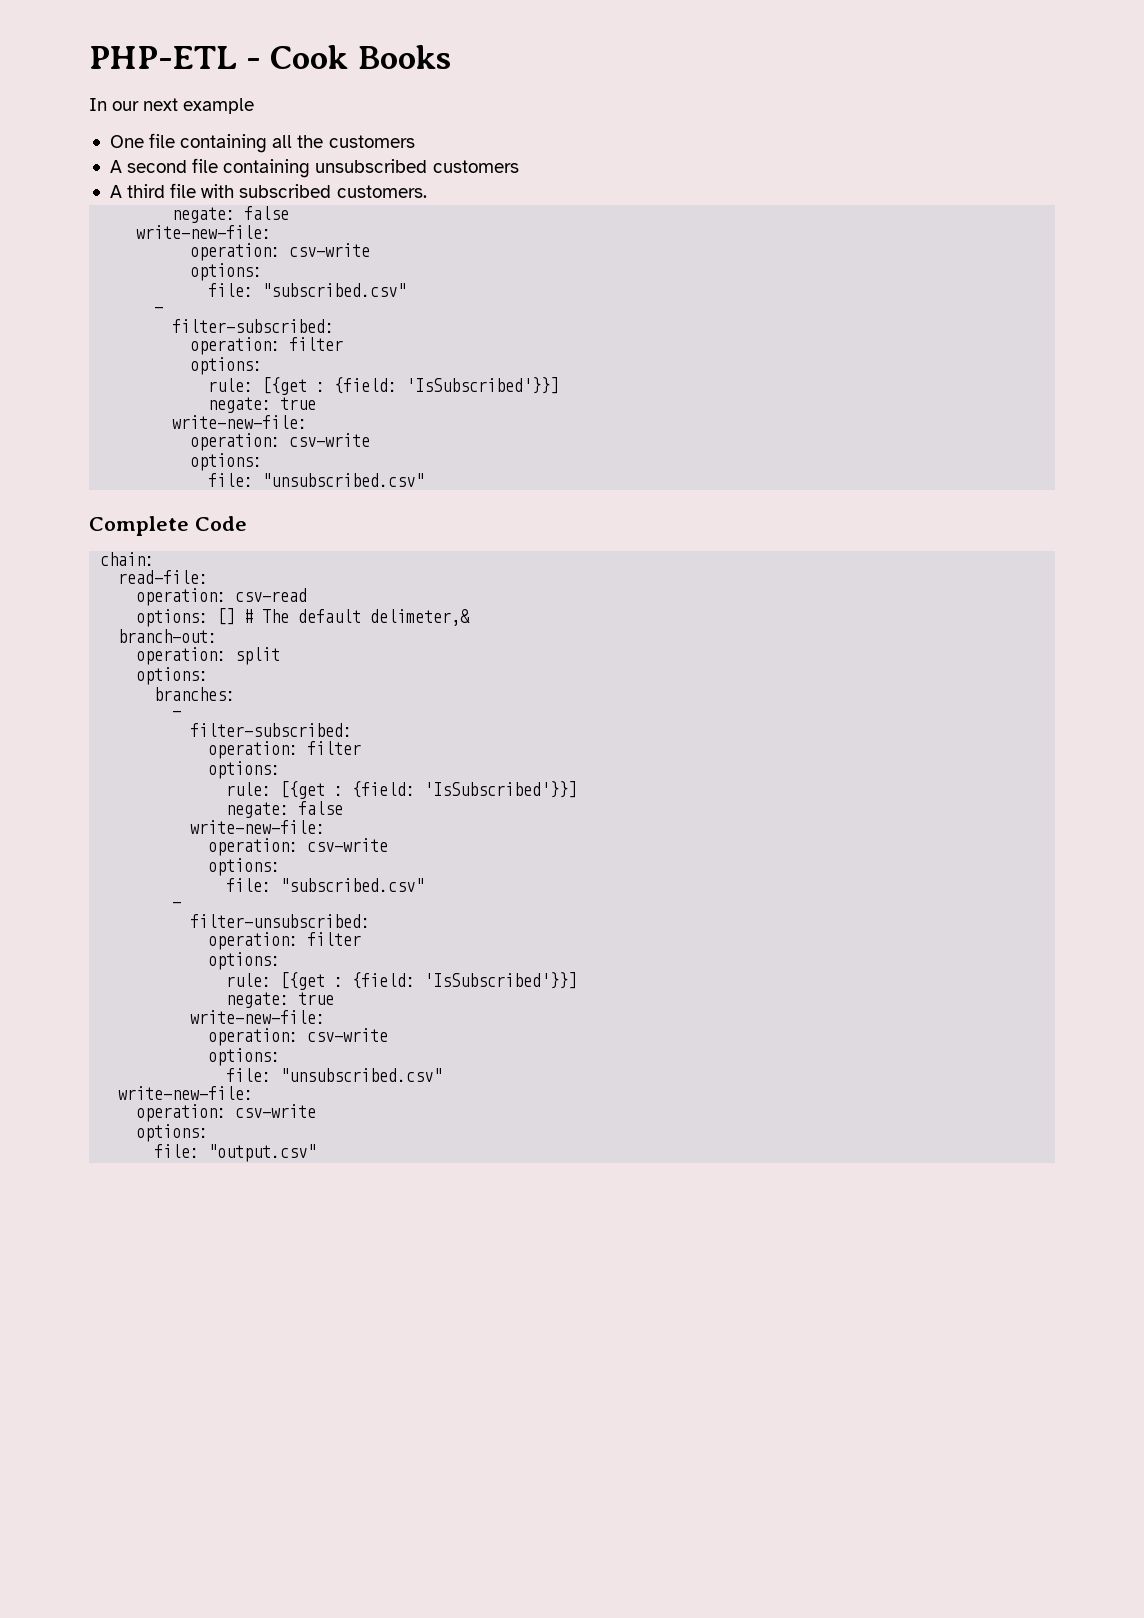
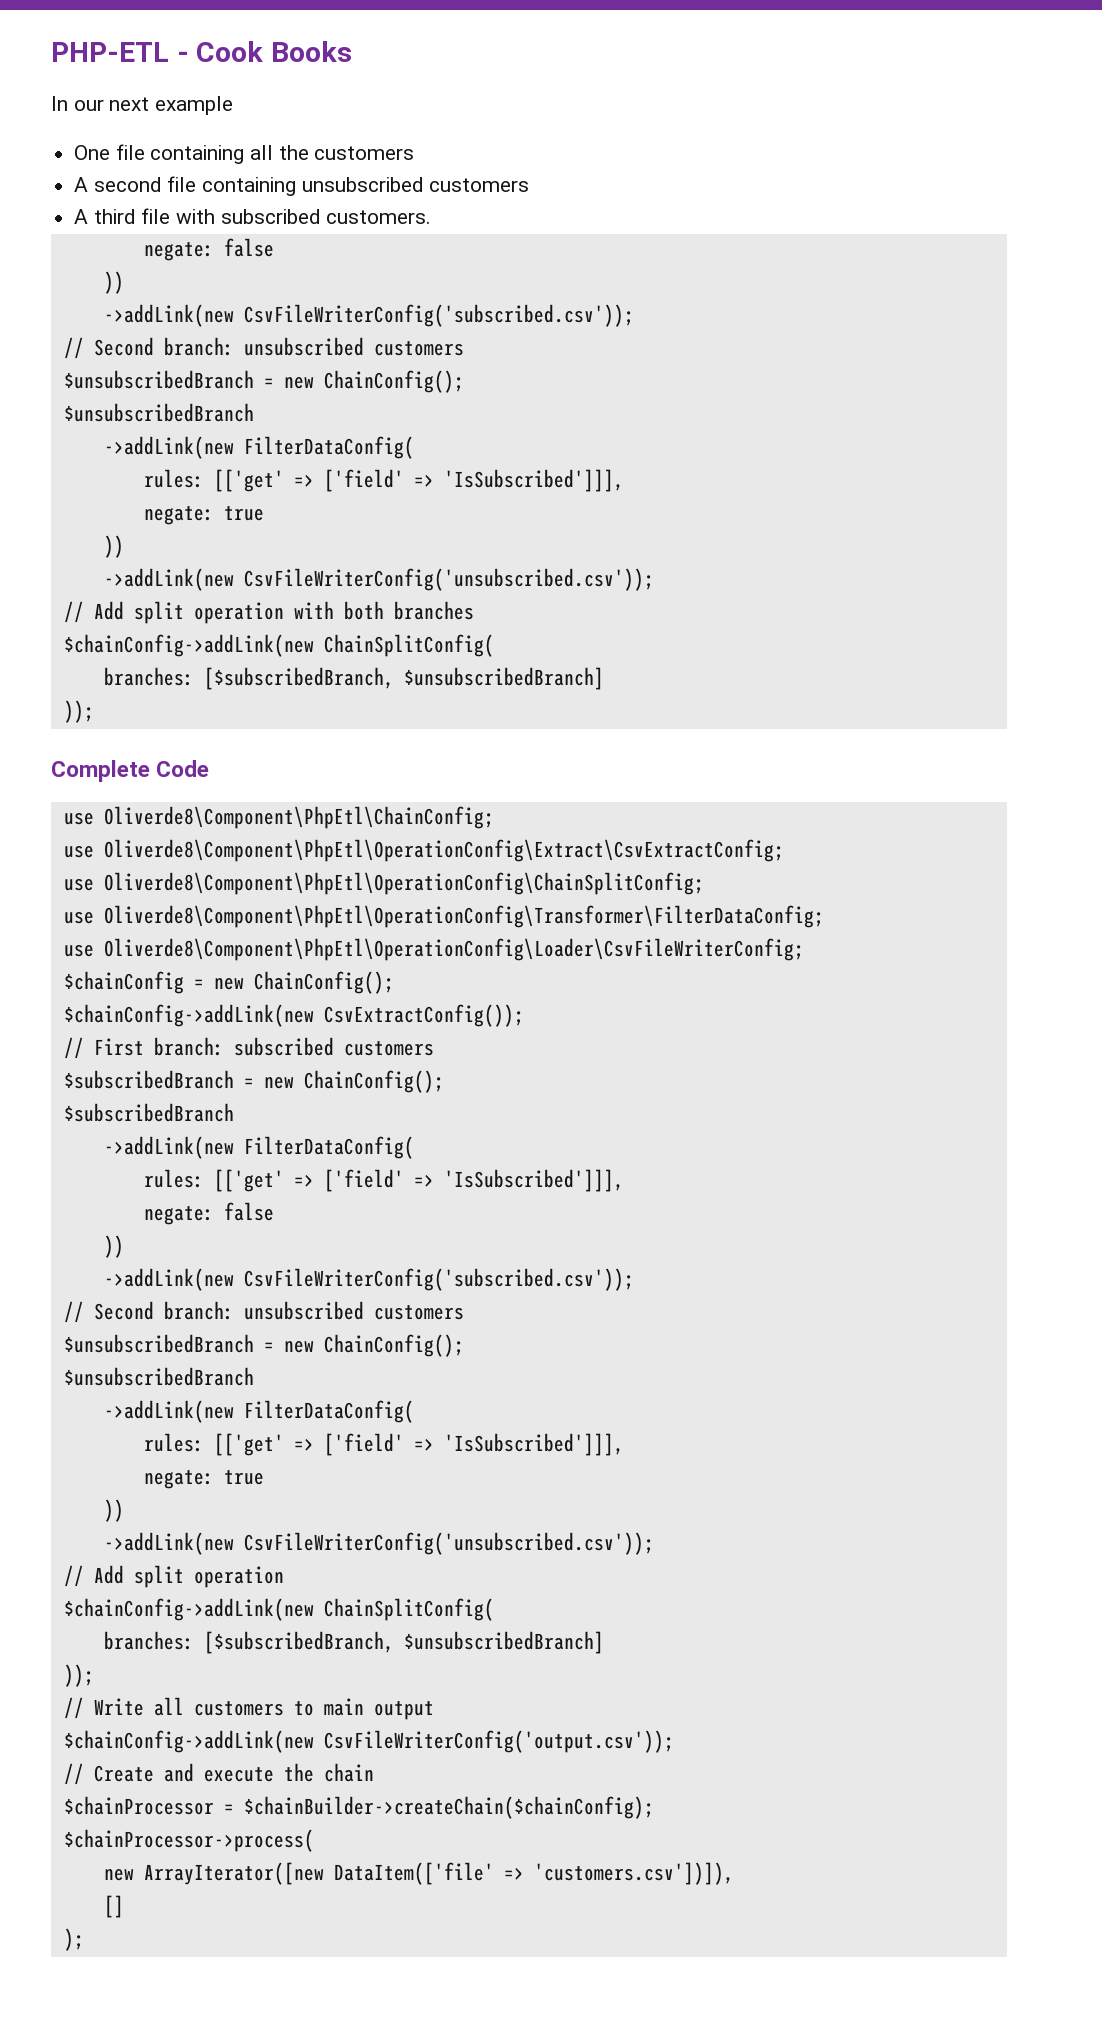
[136,225,272,239] [190,243,371,261] [190,263,263,281] [208,283,407,297] [154,307,164,313] [172,319,335,333] [190,337,344,355] [190,357,263,375] [208,377,560,395] [208,397,317,413] [172,415,308,429] [190,433,371,451] [190,453,263,471] [208,473,425,487] [89,516,247,536] [100,552,155,566] [118,570,209,584] [136,588,308,606] [136,608,471,627] [118,629,218,643] [136,647,281,665] [136,667,209,685] [154,687,236,701] [172,711,182,717] [190,723,353,737] [208,741,362,759] [208,761,281,779] [226,781,578,799] [226,801,344,818] [190,820,326,834] [208,838,389,856] [208,858,281,876] [226,878,425,892] [172,902,182,908] [190,914,371,928] [208,932,362,950] [208,952,281,970] [226,972,578,990] [226,992,335,1008] [190,1010,326,1024] [208,1028,389,1046] [208,1048,281,1066] [226,1068,443,1082] [118,1086,254,1100] [136,1104,317,1122] [136,1124,209,1142] [154,1144,317,1162] write-new-file: // operation: csv-write // options: // file: "subscribed.csv" // - // filter-subscribed: // operation: filter // options: // rule: [{get : {field: 'IsSubscribed'}}] // negate: true // write-new-file: // operation: csv-write // options: // file: "unsubscribed.csv" // Complete Code // chain: // read-file: // operation: csv-read // options: [] # The default delimeter,& // branch-out: // operation: split // options: // branches: // - // filter-subscribed: // operation: filter // options: // rule: [{get : {field: 'IsSubscribed'}}] // negate: false // write-new-file: // operation: csv-write // options: // file: "subscribed.csv" // - // filter-unsubscribed: // operation: filter // options: // rule: [{get : {field: 'IsSubscribed'}}] // negate: true // write-new-file: // operation: csv-write // options: // file: "unsubscribed.csv" // write-new-file: // operation: csv-write // options: // file: "output.csv" -> [103,271,124,294] [103,304,634,327] [63,337,464,359] [63,370,464,393] [63,403,254,422] [103,436,414,459] [143,469,624,492] [143,506,264,525] [103,535,124,558] [103,568,654,591] [63,601,474,624] [63,634,494,657] [103,667,604,690] [63,700,94,723] [51,760,210,782] [63,806,494,829] [63,839,784,862] [63,872,704,895] [63,905,824,928] [63,938,804,961] [63,971,394,994] [63,1004,524,1027] [63,1037,434,1059] [63,1070,444,1093] [63,1103,234,1122] [103,1136,414,1159] [143,1169,624,1192] [143,1202,274,1225] [103,1235,124,1258] [103,1268,634,1291] [63,1301,464,1323] [63,1334,464,1357] [63,1367,254,1386] [103,1400,414,1423] [143,1433,624,1456] [143,1470,264,1489] [103,1499,124,1522] [103,1532,654,1555] [63,1565,284,1588] [63,1598,494,1621] [103,1631,604,1654] [63,1664,94,1687] [63,1697,434,1720] [63,1730,674,1753] [63,1763,374,1785] [63,1796,654,1819] [63,1829,314,1852] [103,1862,734,1885] [103,1895,124,1918] [63,1928,84,1951] )) // ->addLink(new CsvFileWriterConfig('subscribed.csv')); // // Second branch: unsubscribed customers // $unsubscribedBranch = new ChainConfig(); // $unsubscribedBranch // ->addLink(new FilterDataConfig( // rules: [['get' => ['field' => 'IsSubscribed']]], // negate: true // )) // ->addLink(new CsvFileWriterConfig('unsubscribed.csv')); // // Add split operation with both branches // $chainConfig->addLink(new ChainSplitConfig( // branches: [$subscribedBranch, $unsubscribedBranch] // )); // Complete Code // use Oliverde8\Component\PhpEtl\ChainConfig; // use Oliverde8\Component\PhpEtl\OperationConfig\Extract\CsvExtractConfig; // use Oliverde8\Component\PhpEtl\OperationConfig\ChainSplitConfig; // use Oliverde8\Component\PhpEtl\OperationConfig\Transformer\FilterDataConfig; // use Oliverde8\Component\PhpEtl\OperationConfig\Loader\CsvFileWriterConfig; // $chainConfig = new ChainConfig(); // $chainConfig->addLink(new CsvExtractConfig()); // // First branch: subscribed customers // $subscribedBranch = new ChainConfig(); // $subscribedBranch // ->addLink(new FilterDataConfig( // rules: [['get' => ['field' => 'IsSubscribed']]], // negate: false // )) // ->addLink(new CsvFileWriterConfig('subscribed.csv')); // // Second branch: unsubscribed customers // $unsubscribedBranch = new ChainConfig(); // $unsubscribedBranch // ->addLink(new FilterDataConfig( // rules: [['get' => ['field' => 'IsSubscribed']]], // negate: true // )) // ->addLink(new CsvFileWriterConfig('unsubscribed.csv')); // // Add split operation // $chainConfig->addLink(new ChainSplitConfig( // branches: [$subscribedBranch, $unsubscribedBranch] // )); // // Write all customers to main output // $chainConfig->addLink(new CsvFileWriterConfig('output.csv')); // // Create and execute the chain // $chainProcessor = $chainBuilder->createChain($chainConfig); // $chainProcessor->process( // new ArrayIterator([new DataItem(['file' => 'customers.csv'])]), // [] // );

